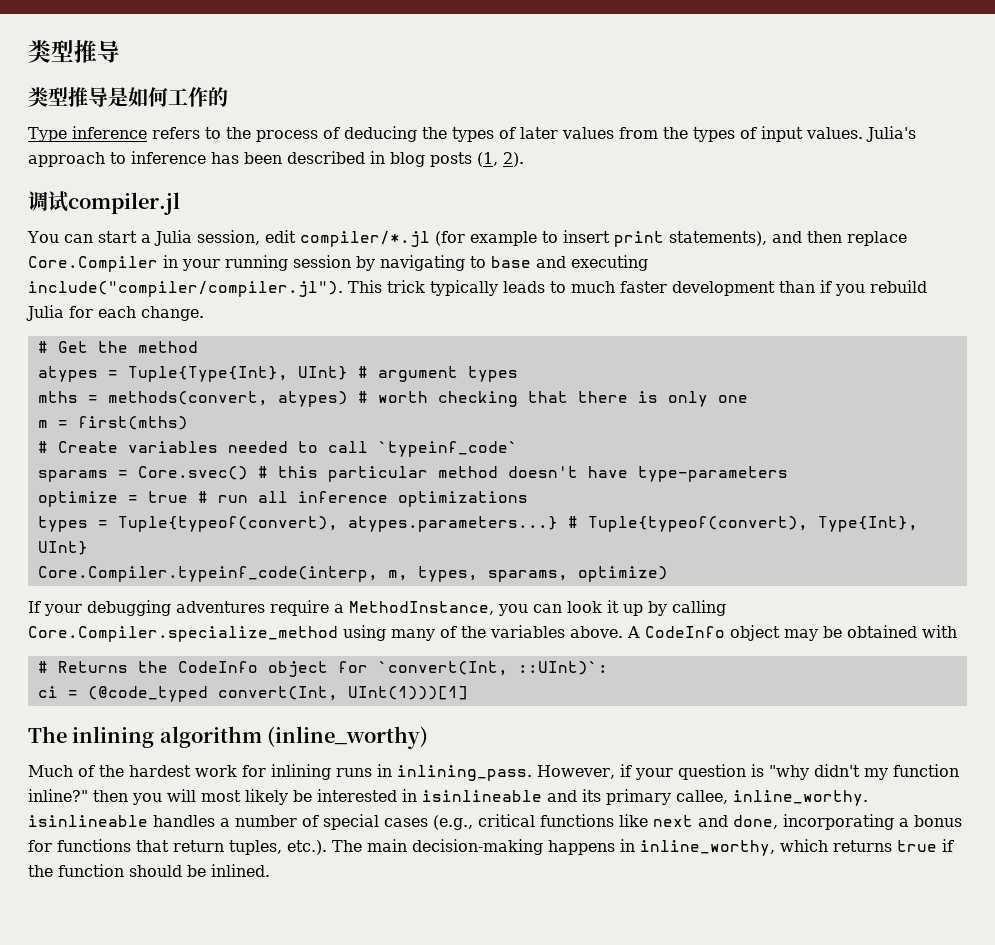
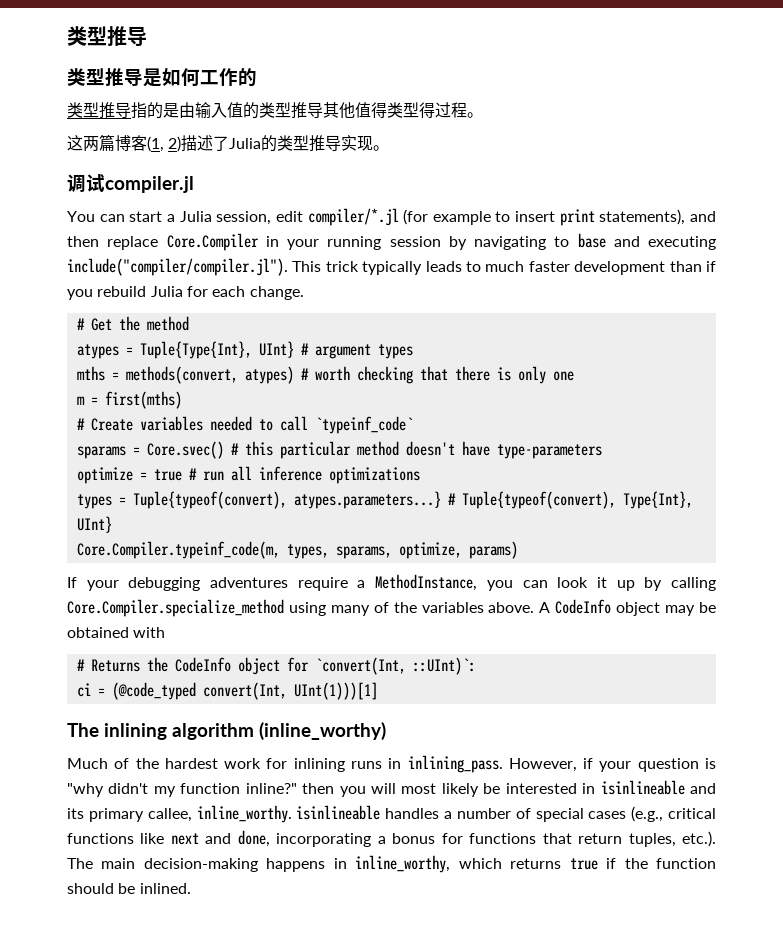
[28,126,916,142] [28,151,524,167] Type inference refers to the process of deducing the types of later values from the types of input values. Julia's approach to inference has been described in blog posts (1, 2). -> [67,102,483,119] [67,134,390,152] 类型推导指的是由输入值的类型推导其他值得类型得过程。 // 这两篇博客(1, 2)描述了Julia的类型推导实现。
[37,566,668,582] Core.Compiler.typeinf_code(interp, m, types, sparams, optimize) -> [76,541,518,559] Core.Compiler.typeinf_code(m, types, sparams, optimize, params)

